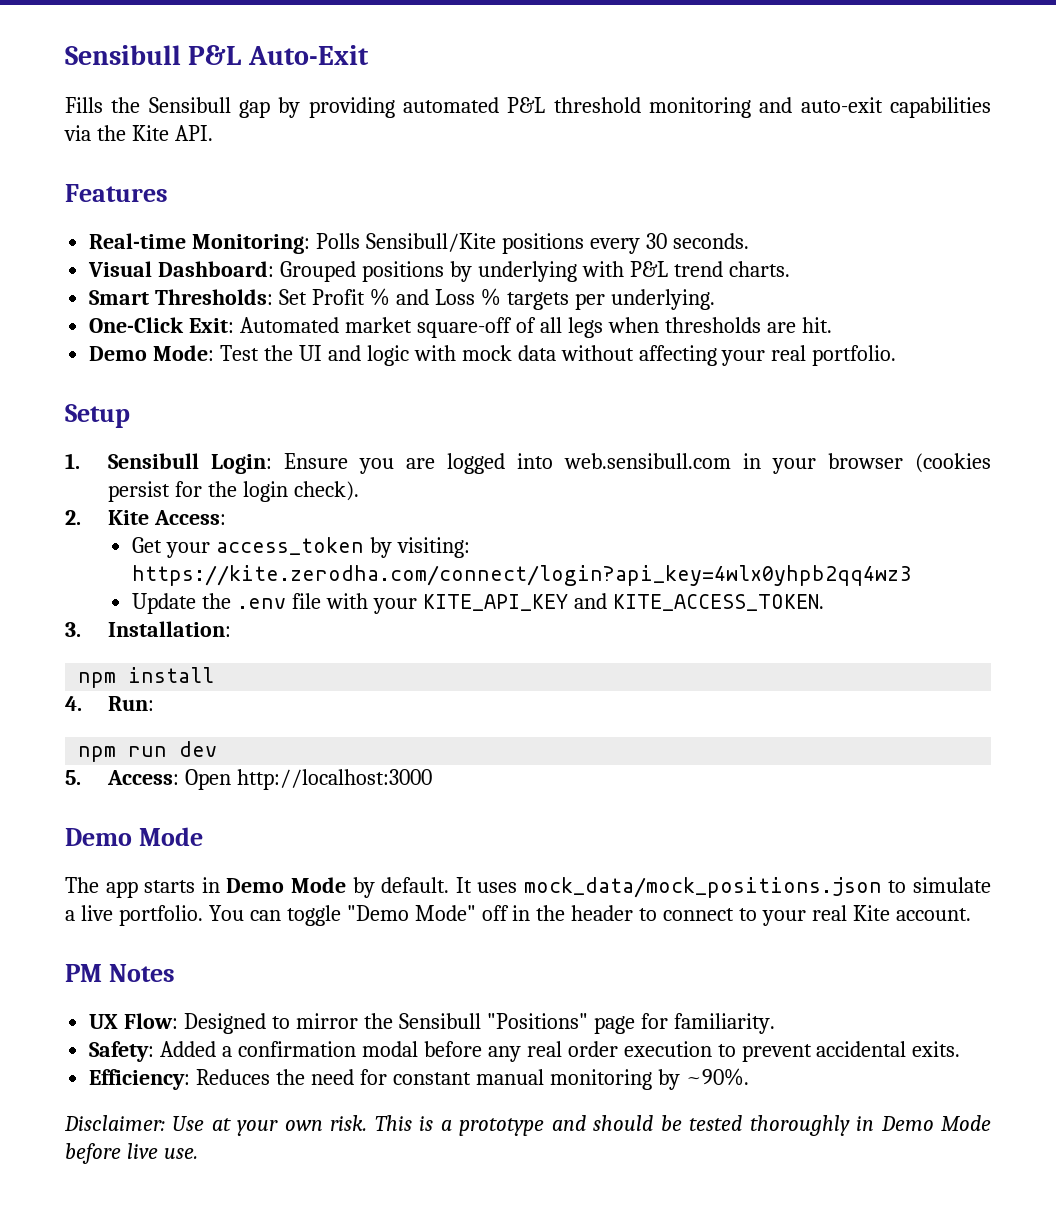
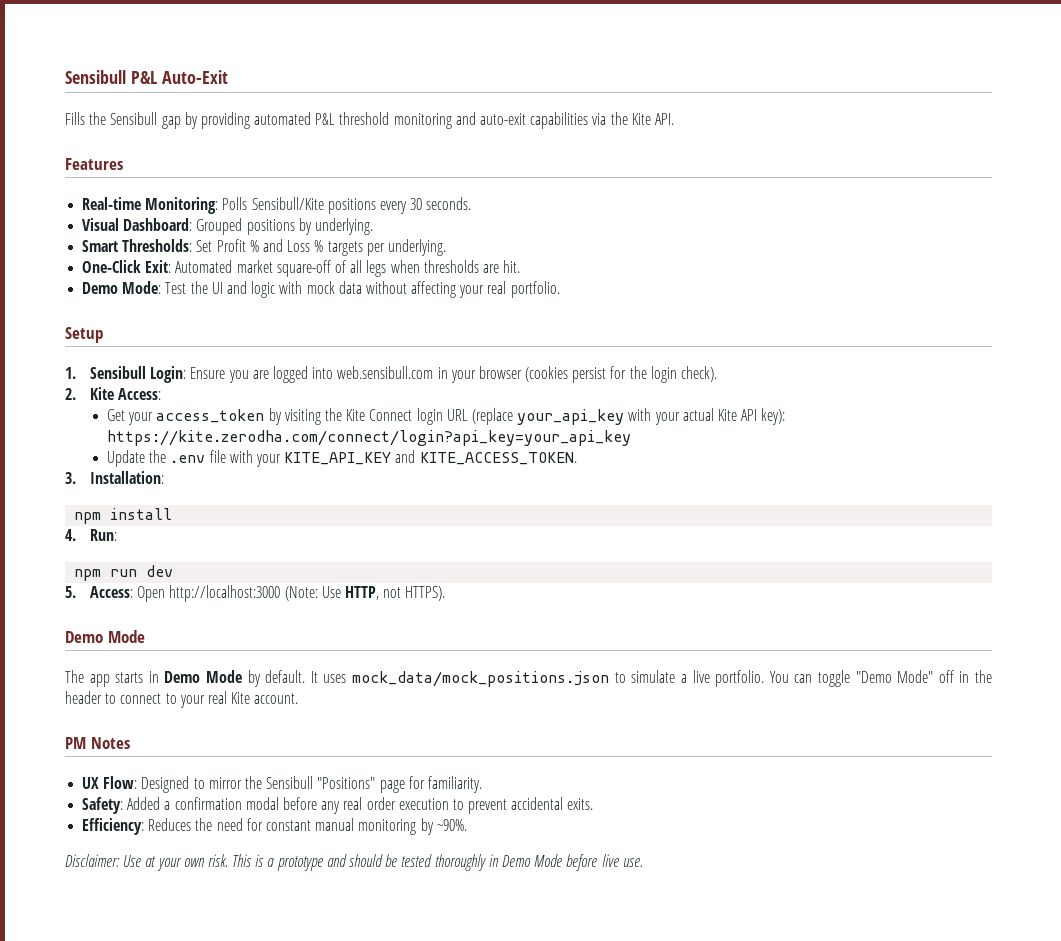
[477,261,790,282] underlying with P&L trend charts. -> [314,218,373,235] underlying.
[397,537,471,558] [132,565,912,586] visiting: https://kite.zerodha.com/connect/login?api_key=4wlx0yhpb2qq4wz3 -> [284,408,786,425] [107,430,632,446] visiting the Kite Connect login URL (replace your_api_key with your actual Kite API key): https://kite.zerodha.com/connect/login?api_key=your_api_key
(432, 779) none -> [284,586,446,601] (Note: Use HTTP, not HTTPS).

